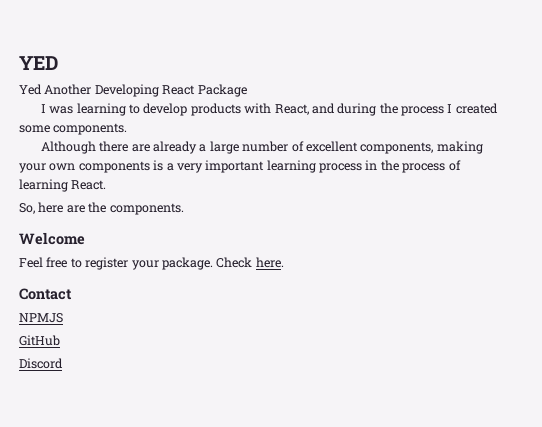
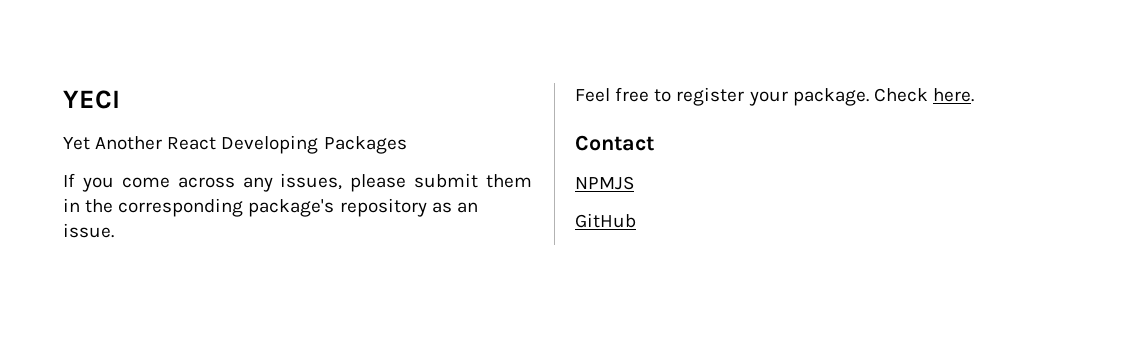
[19,56,58,70] [19,84,247,97] [40,103,498,116] [19,123,128,135] [40,141,483,154] [19,160,461,173] [19,179,107,192] [19,202,184,215] [19,232,85,245] YED // Yed Another Developing React Package // I was learning to develop products with React, and during the process I created some components. // Although there are already a large number of excellent components, making your own components is a very important learning process in the process of learning React. // So, here are the components. // Welcome -> [63,90,120,109] [63,135,407,154] [63,173,532,192] [63,198,478,217] [63,223,114,238] YECI // Yet Another React Developing Packages // If you come across any issues, please submit them in the corresponding package's repository as an issue.
[19,358,63,369] // Discord -> (636, 220) none

